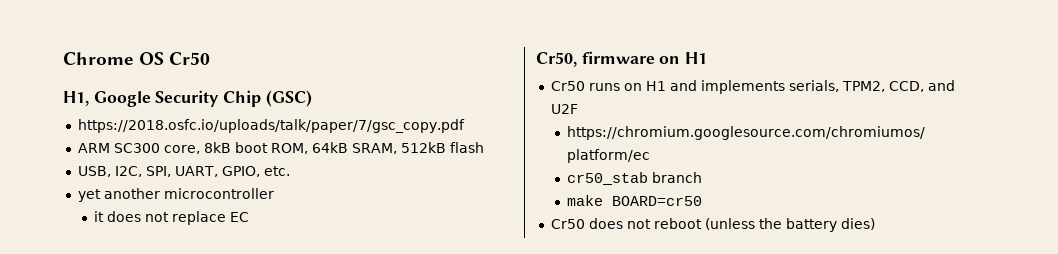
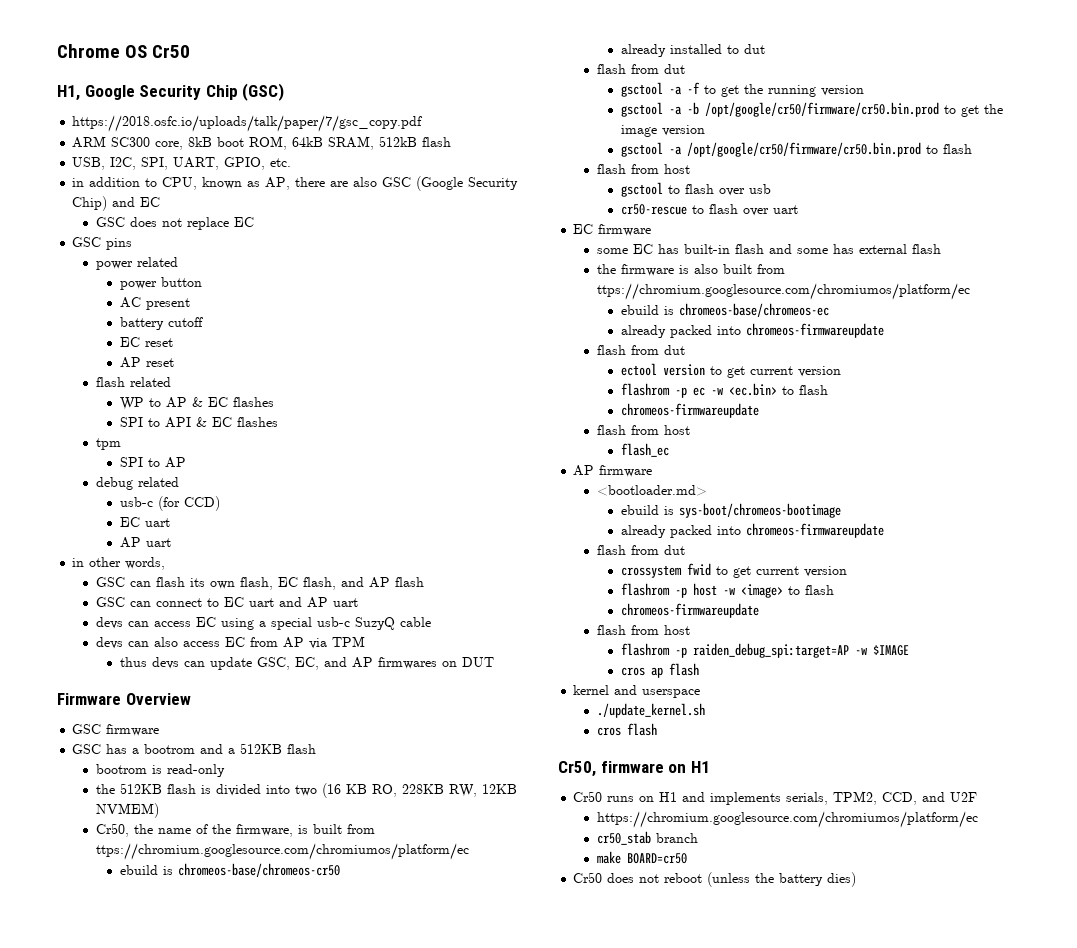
[77,188,274,202] [93,211,249,225] yet another microcontroller // it does not replace EC -> [72,176,519,191] [72,196,161,211] [95,217,254,230] [72,237,133,250] [95,257,178,270] [119,277,202,290] [119,297,190,310] [119,317,203,330] [119,337,173,347] [119,357,174,368] [95,377,171,387] [119,397,274,410] [119,417,278,428] [95,438,121,450] [119,457,186,468] [95,477,179,490] [119,496,220,511] [119,517,170,527] [119,537,171,548] [72,557,166,570] [95,577,424,590] [95,597,358,608] [95,617,431,630] [95,636,365,649] [119,657,494,670] [57,693,191,705] [72,724,160,736] [72,743,317,754] [95,764,225,777] [95,783,517,798] [95,803,159,818] [95,823,375,837] [95,843,469,860] [119,863,340,877] [620,44,765,57] [596,64,685,74] [620,82,864,97] [620,102,1003,117] [620,125,705,137] [620,142,972,157] [596,164,690,174] [620,182,771,197] [620,204,798,216] [573,224,652,236] [596,244,941,254] [596,264,785,276] [596,283,970,300] [620,303,829,317] [620,323,884,338] [596,345,685,355] [620,363,841,378] [620,383,828,398] [620,403,759,418] [596,425,690,435] [620,443,669,457] [573,465,653,477] [596,485,707,496] [620,503,841,518] [620,523,884,538] [596,545,685,555] [620,563,847,578] [620,583,834,598] [620,603,759,618] [596,625,690,635] [620,643,909,658] [620,663,699,678] [573,685,701,698] [596,703,705,718] [596,723,657,736] in addition to CPU, known as AP, there are also GSC (Google Security Chip) and EC // GSC does not replace EC // GSC pins // power related // power button // AC present // battery cutoff // EC reset // AP reset // flash related // WP to AP & EC flashes // SPI to API & EC flashes // tpm // SPI to AP // debug related // usb-c (for CCD) // EC uart // AP uart // in other words, // GSC can flash its own flash, EC flash, and AP flash // GSC can connect to EC uart and AP uart // devs can access EC using a special usb-c SuzyQ cable // devs can also access EC from AP via TPM // thus devs can update GSC, EC, and AP firmwares on DUT // Firmware Overview // GSC firmware // GSC has a bootrom and a 512KB flash // bootrom is read-only // the 512KB flash is divided into two (16 KB RO, 228KB RW, 12KB NVMEM) // Cr50, the name of the firmware, is built from ttps://chromium.googlesource.com/chromiumos/platform/ec // ebuild is chromeos-base/chromeos-cr50 // already installed to dut // flash from dut // gsctool -a -f to get the running version // gsctool -a -b /opt/google/cr50/firmware/cr50.bin.prod to get the image version // gsctool -a /opt/google/cr50/firmware/cr50.bin.prod to flash // flash from host // gsctool to flash over usb // cr50-rescue to flash over uart // EC firmware // some EC has built-in flash and some has external flash // the firmware is also built from ttps://chromium.googlesource.com/chromiumos/platform/ec // ebuild is chromeos-base/chromeos-ec // already packed into chromeos-firmwareupdate // flash from dut // ectool version to get current version // flashrom -p ec -w <ec.bin> to flash // chromeos-firmwareupdate // flash from host // flash_ec // AP firmware // <bootloader.md> // ebuild is sys-boot/chromeos-bootimage // already packed into chromeos-firmwareupdate // flash from dut // crossystem fwid to get current version // flashrom -p host -w <image> to flash // chromeos-firmwareupdate // flash from host // flashrom -p raiden_debug_spi:target=AP -w $IMAGE // cros ap flash // kernel and userspace // ./update_kernel.sh // cros flash

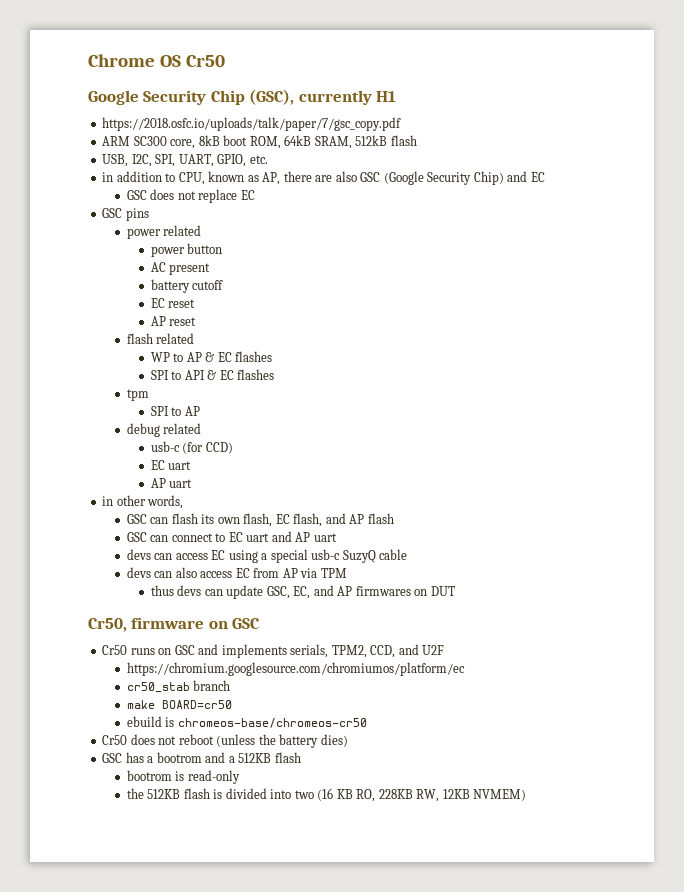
[57,85,80,101] H1, -> (225, 61) none
[242,83,285,101] (GSC) -> [249,89,397,105] (GSC), currently H1
[57,693,191,705] [72,724,160,736] Firmware Overview // GSC firmware -> [88,617,261,632] [102,644,445,658] [126,662,465,676] [126,680,231,693] [126,700,232,709] [126,716,367,728] [102,734,348,748] Cr50, firmware on GSC // Cr50 runs on GSC and implements serials, TPM2, CCD, and U2F // https://chromium.googlesource.com/chromiumos/platform/ec // cr50_stab branch // make BOARD=cr50 // ebuild is chromeos-base/chromeos-cr50 // Cr50 does not reboot (unless the battery dies)
[95,823,375,837] [95,843,469,860] [119,863,340,877] [620,44,765,57] [596,64,685,74] [620,82,864,97] [620,102,1003,117] [620,125,705,137] [620,142,972,157] [596,164,690,174] [620,182,771,197] [620,204,798,216] [573,224,652,236] [596,244,941,254] [596,264,785,276] [596,283,970,300] [620,303,829,317] [620,323,884,338] [596,345,685,355] [620,363,841,378] [620,383,828,398] [620,403,759,418] [596,425,690,435] [620,443,669,457] [573,465,653,477] [596,485,707,496] [620,503,841,518] [620,523,884,538] [596,545,685,555] [620,563,847,578] [620,583,834,598] [620,603,759,618] [596,625,690,635] [620,643,909,658] [620,663,699,678] [573,685,701,698] [596,703,705,718] [596,723,657,736] [558,761,710,777] [573,791,978,805] [596,811,978,828] [596,831,698,845] [596,851,687,864] [573,872,857,887] // Cr50, the name of the firmware, is built from ttps://chromium.googlesource.com/chromiumos/platform/ec // ebuild is chromeos-base/chromeos-cr50 // already installed to dut // flash from dut // gsctool -a -f to get the running version // gsctool -a -b /opt/google/cr50/firmware/cr50.bin.prod to get the image version // gsctool -a /opt/google/cr50/firmware/cr50.bin.prod to flash // flash from host // gsctool to flash over usb // cr50-rescue to flash over uart // EC firmware // some EC has built-in flash and some has external flash // the firmware is also built from ttps://chromium.googlesource.com/chromiumos/platform/ec // ebuild is chromeos-base/chromeos-ec // already packed into chromeos-firmwareupdate // flash from dut // ectool version to get current version // flashrom -p ec -w <ec.bin> to flash // chromeos-firmwareupdate // flash from host // flash_ec // AP firmware // <bootloader.md> // ebuild is sys-boot/chromeos-bootimage // already packed into chromeos-firmwareupdate // flash from dut // crossystem fwid to get current version // flashrom -p host -w <image> to flash // chromeos-firmwareupdate // flash from host // flashrom -p raiden_debug_spi:target=AP -w $IMAGE // cros ap flash // kernel and userspace // ./update_kernel.sh // cros flash // Cr50, firmware on H1 // Cr50 runs on H1 and implements serials, TPM2, CCD, and U2F // https://chromium.googlesource.com/chromiumos/platform/ec // cr50_stab branch // make BOARD=cr50 // Cr50 does not reboot (unless the battery dies) -> (527, 795) none

